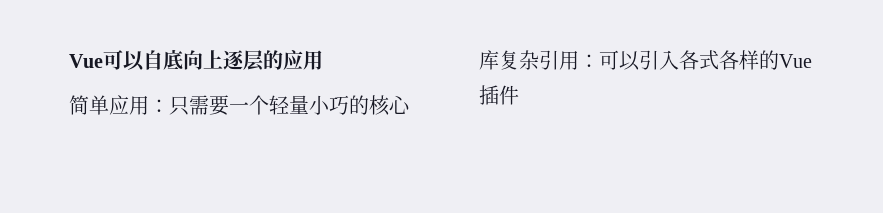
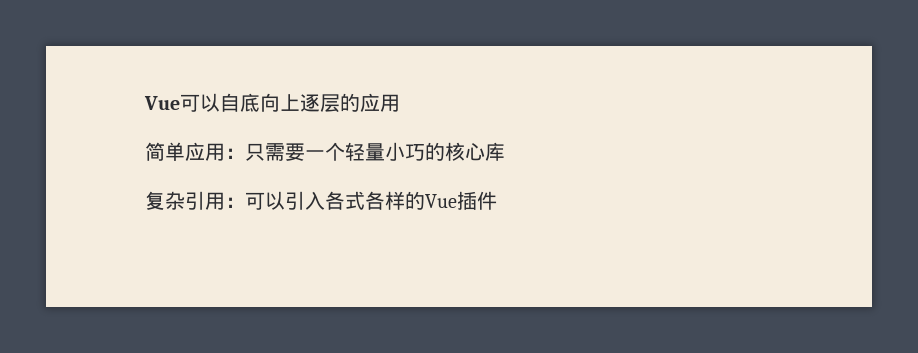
(499, 60) none -> (505, 151) //

